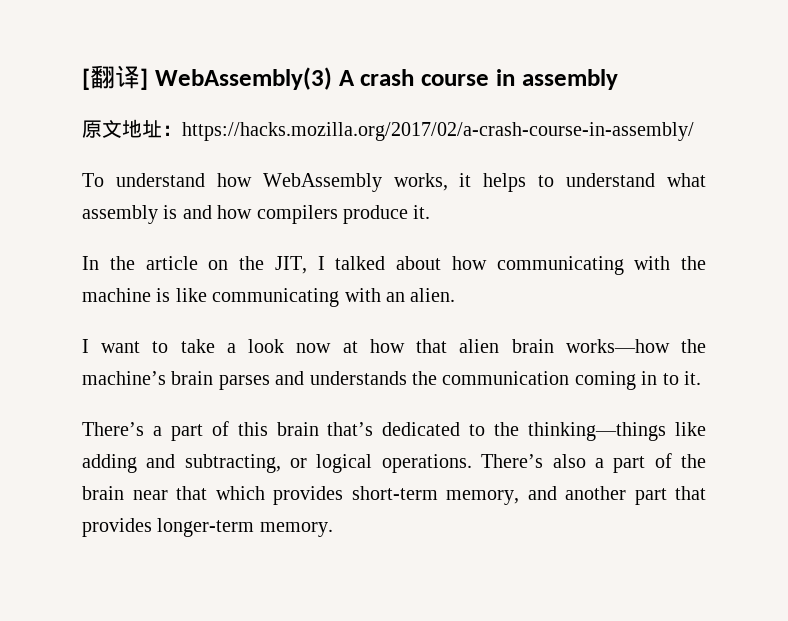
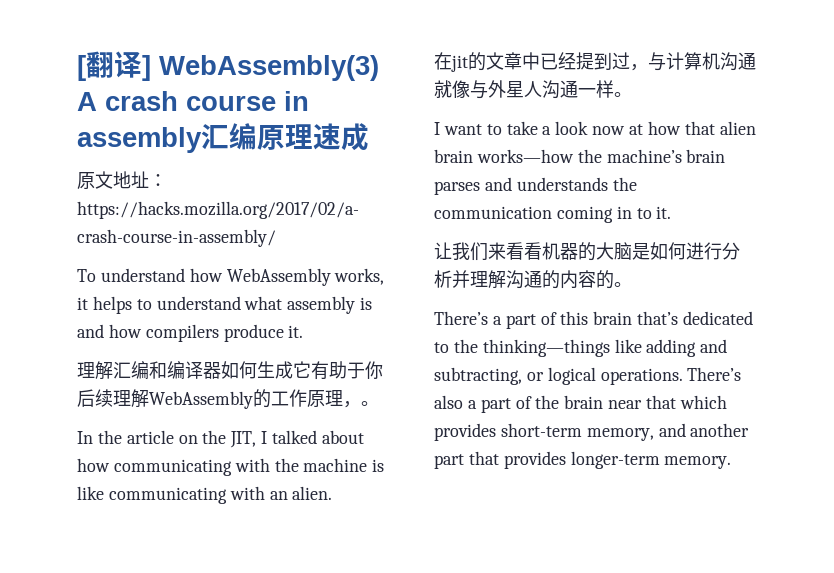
(618, 79) none -> [201,123,369,151] 汇编原理速成
(431, 212) none -> [77,361,383,380] [77,389,379,409] // 理解汇编和编译器如何生成它有助于你后续理解WebAssembly的工作原理，。
(456, 295) none -> [434,52,756,72] [434,80,632,99] // 在jit的文章中已经提到过，与计算机沟通就像与外星人沟通一样。
(701, 378) none -> [434,242,740,261] [434,270,632,289] // 让我们来看看机器的大脑是如何进行分析并理解沟通的内容的。

